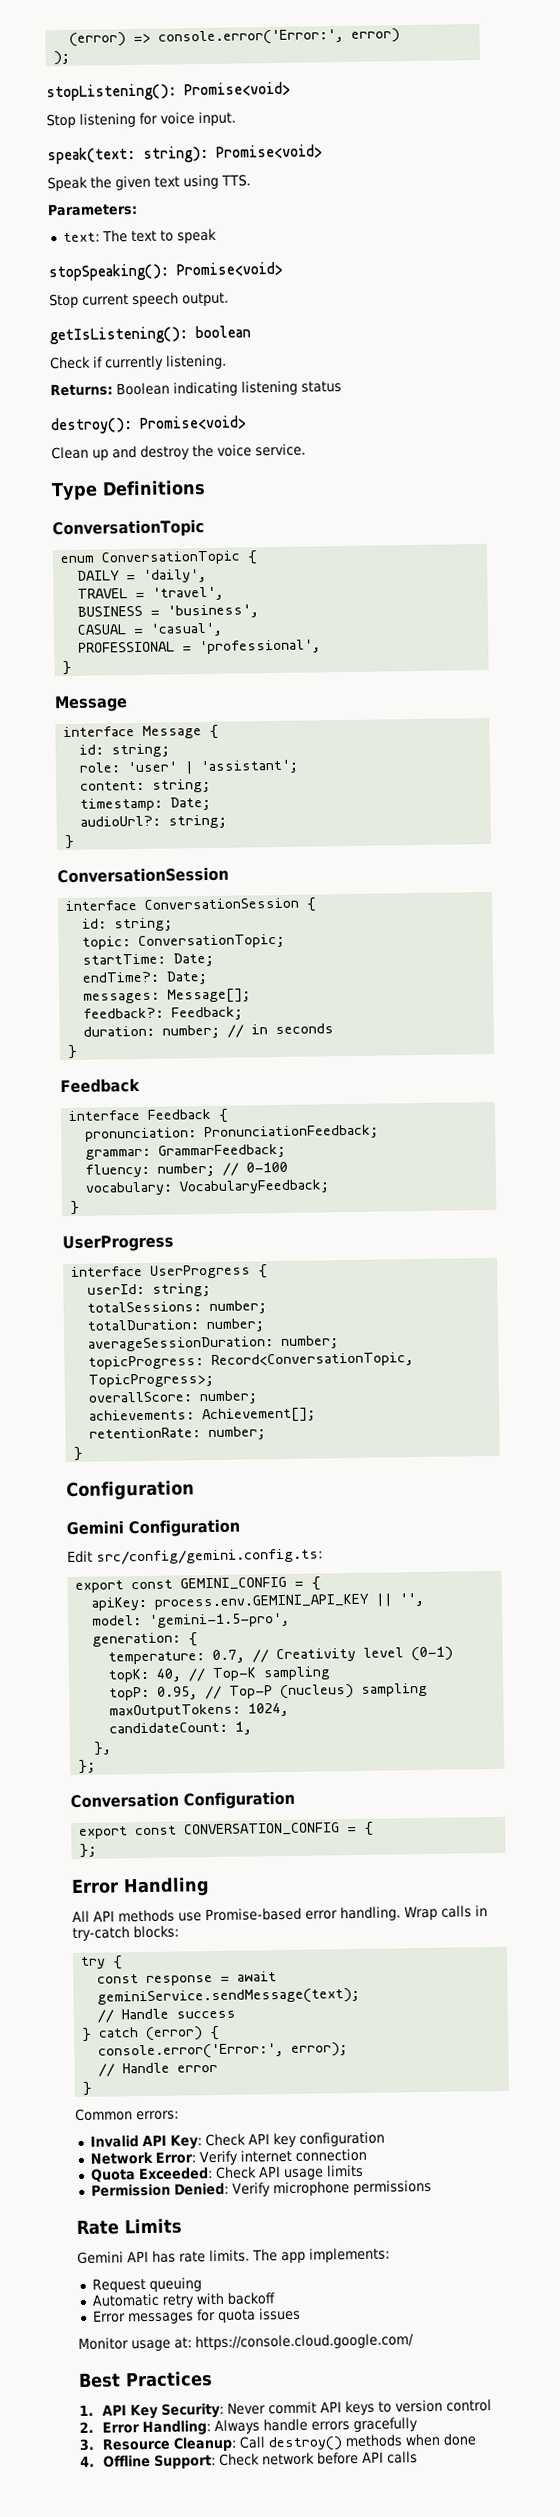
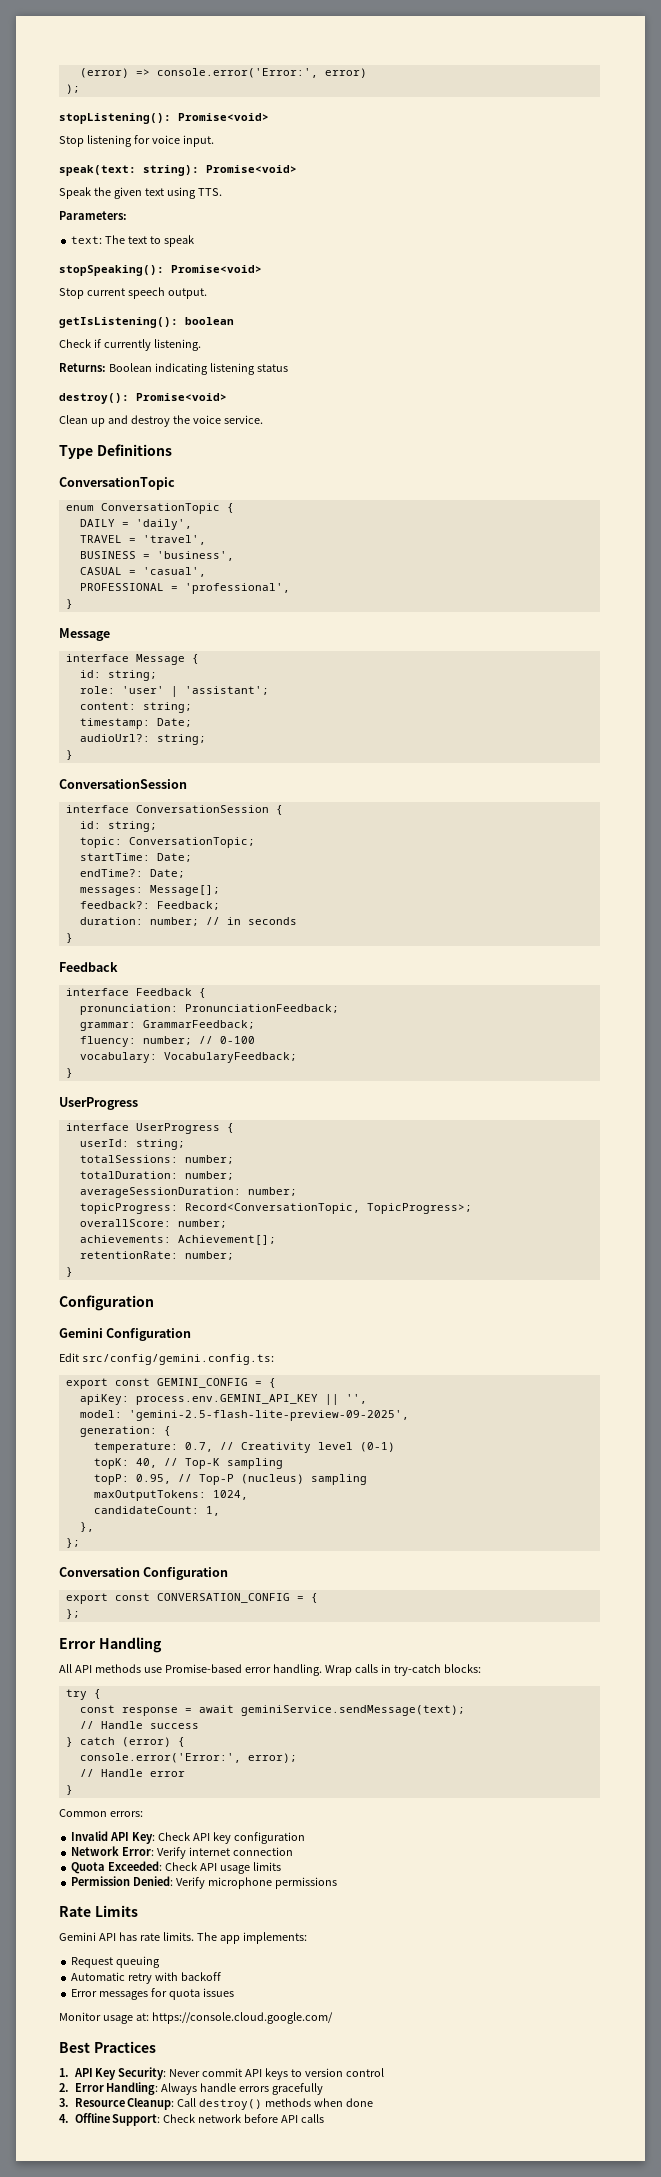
[149,1612,291,1628] 'gemini-1.5-pro', -> [128,1410,409,1421] 'gemini-2.5-flash-lite-preview-09-2025',

